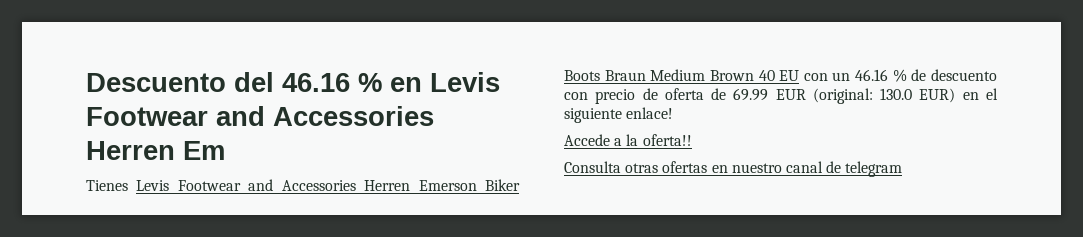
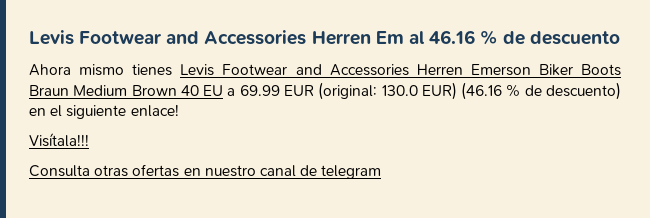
[86,72,422,92] Descuento del 46.16 % en -> (29, 37) none
[86,180,128,191] // Tienes -> [408,30,621,45] [29,64,173,76] al 46.16 % de descuento // Ahora mismo tienes
[803,69,997,82] [564,88,727,104] con un 46.16 % de descuento con precio de oferta de -> [227,88,236,96] a
(956, 95) none -> [461,82,621,100] (46.16 % de descuento)
[564,134,692,146] Accede a la oferta!! -> [29,133,89,147] Visítala!!!

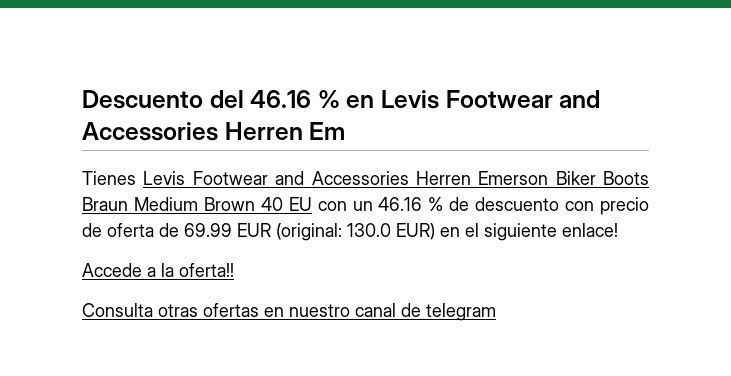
(29, 37) none -> [82,90,375,109] Descuento del 46.16 % en
[408,30,621,45] [29,64,173,76] al 46.16 % de descuento // Ahora mismo tienes -> [82,171,136,185] // Tienes
[227,88,236,96] a -> [317,197,649,215] [82,223,179,237] con un 46.16 % de descuento con precio de oferta de
[461,82,621,100] (46.16 % de descuento) -> (435, 231) none
[29,133,89,147] Visítala!!! -> [82,263,234,277] Accede a la oferta!!

